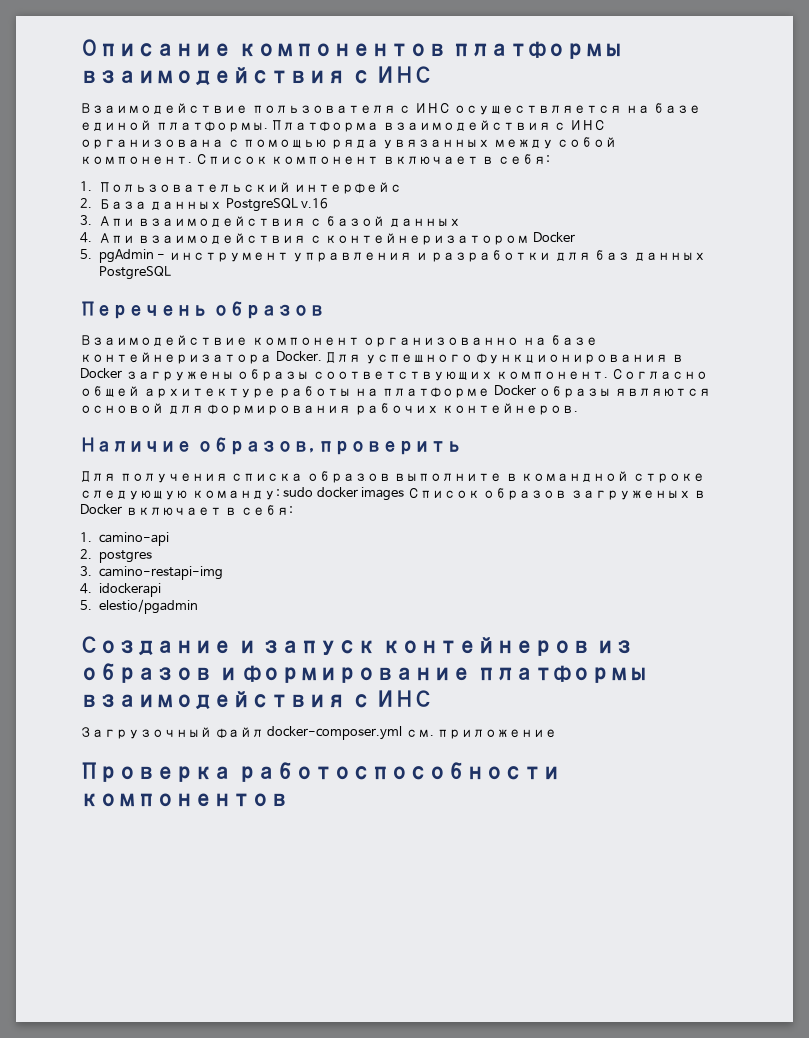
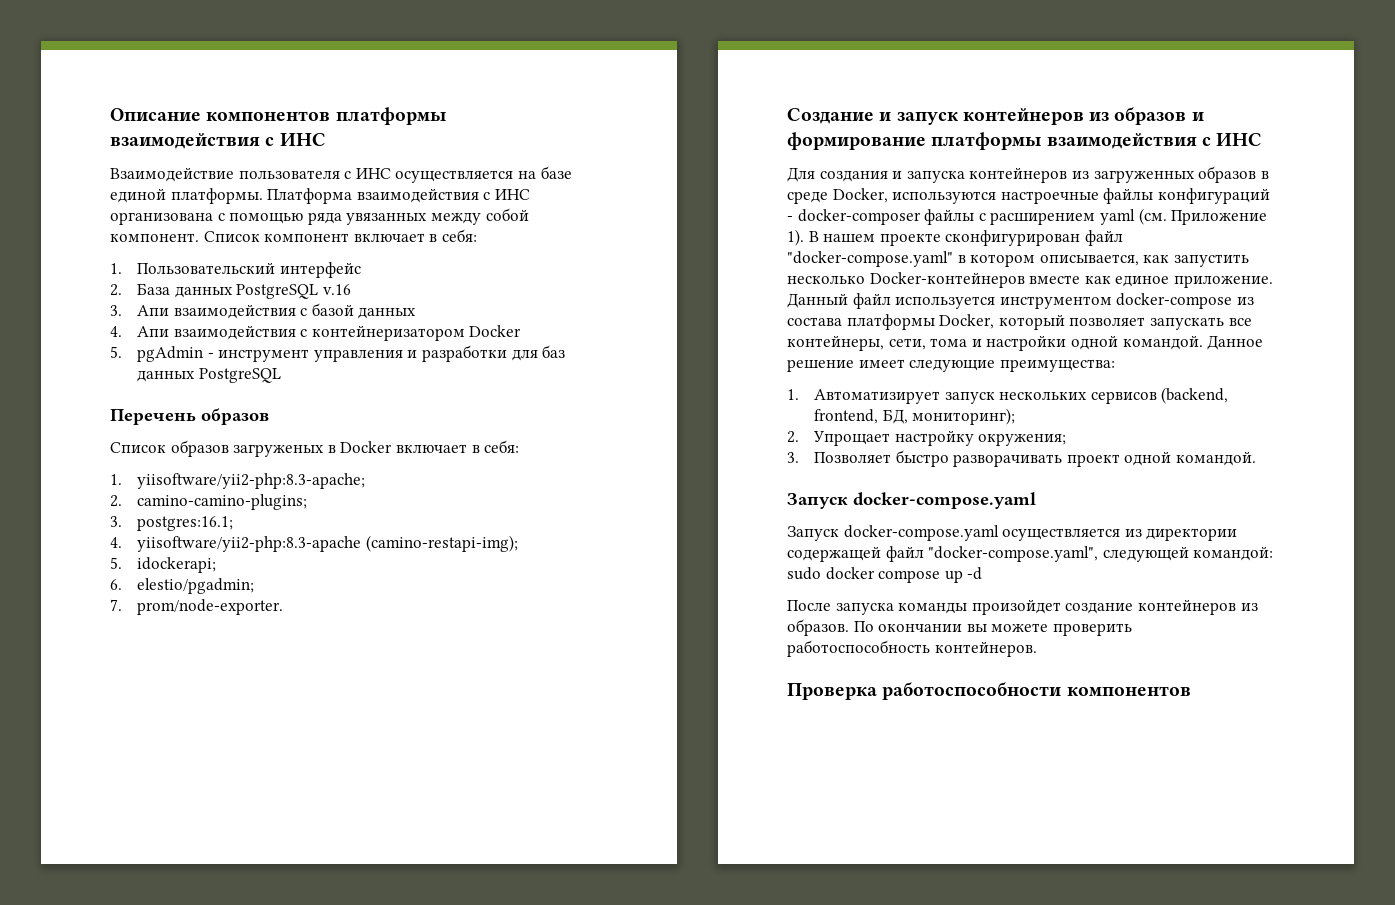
[80,335,599,347] [80,351,684,364] [80,368,708,381] [80,385,711,398] [80,403,579,415] [80,437,463,455] [80,471,705,483] [80,487,405,501] Взаимодействие компонент организованно на базе контейнеризатора Docker. Для успешного функционирования в Docker загружены образы соответствующих компонент. Согласно общей архитектуре работы на платформе Docker образы являются основой для формирования рабочих контейнеров. // Наличие образов, проверить // Для получения списка образов выполните в командной строке следующую команду: sudo docker images -> (269, 416) none
[98,532,169,546] [80,549,152,563] [80,566,223,580] [80,583,161,597] [80,599,198,614] camino-api // 2. postgres // 3. camino-restapi-img // 4. idockerapi // 5. elestio/pgadmin -> [136,473,365,489] [110,494,307,510] [110,516,233,531] [110,535,518,552] [110,557,216,573] [110,578,254,594] [110,599,283,615] yiisoftware/yii2-php:8.3-apache; // 2. camino-camino-plugins; // 3. postgres:16.1; // 4. yiisoftware/yii2-php:8.3-apache (camino-restapi-img); // 5. idockerapi; // 6. elestio/pgadmin; // 7. prom/node-exporter.
[80,726,558,740] Загрузочный файл docker-composer.yml см. приложение -> [787,166,1269,183] [787,188,1270,204] [787,208,1268,225] [787,229,1123,246] [787,251,1249,267] [787,272,1273,288] [787,293,1254,309] [787,314,1252,330] [787,335,1264,351] [787,359,1115,372] [787,387,1229,404] [813,408,1016,425] [787,430,1067,446] [787,450,1256,467] [787,492,1036,509] [787,525,1238,541] [787,546,1274,562] [787,567,983,583] [787,599,1258,615] [787,619,1132,636] [787,640,1037,657] Для создания и запуска контейнеров из загруженных образов в среде Docker, используются настроечные файлы конфигураций - docker-composer файлы с расширением yaml (см. Приложение 1). В нашем проекте сконфигурирован файл "docker-compose.yaml" в котором описывается, как запустить несколько Docker-контейнеров вместе как единое приложение. Данный файл используется инструментом docker-compose из состава платформы Docker, который позволяет запускать все контейнеры, сети, тома и настройки одной командой. Данное решение имеет следующие преимущества: // 1. Автоматизирует запуск нескольких сервисов (backend, frontend, БД, мониторинг); // 2. Упрощает настройку окружения; // 3. Позволяет быстро разворачивать проект одной командой. // Запуск docker-compose.yaml // Запуск docker-compose.yaml осуществляется из директории содержащей файл "docker-compose.yaml", следующей командой: sudo docker compose up -d // После запуска команды произойдет создание контейнеров из образов. По окончании вы можете проверить работоспособность контейнеров.

